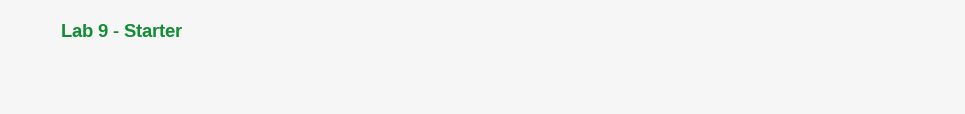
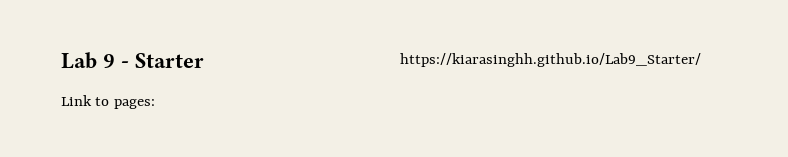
(182, 30) none -> [61,95,155,109] [400,53,701,67] // Link to pages: https://kiarasinghh.github.io/Lab9_Starter/

